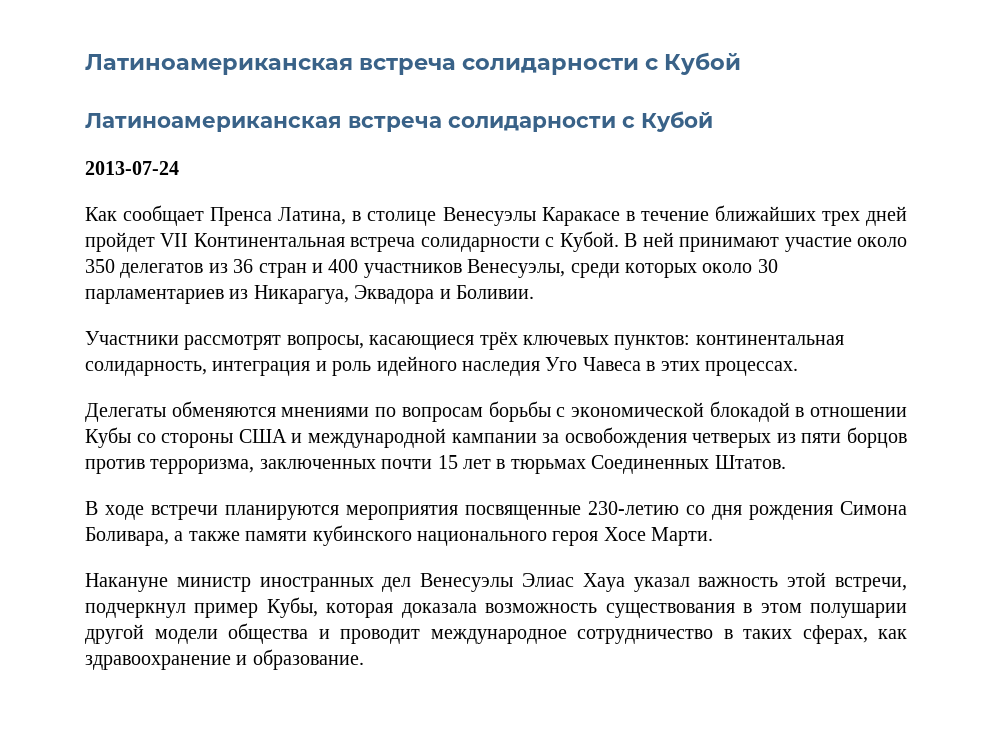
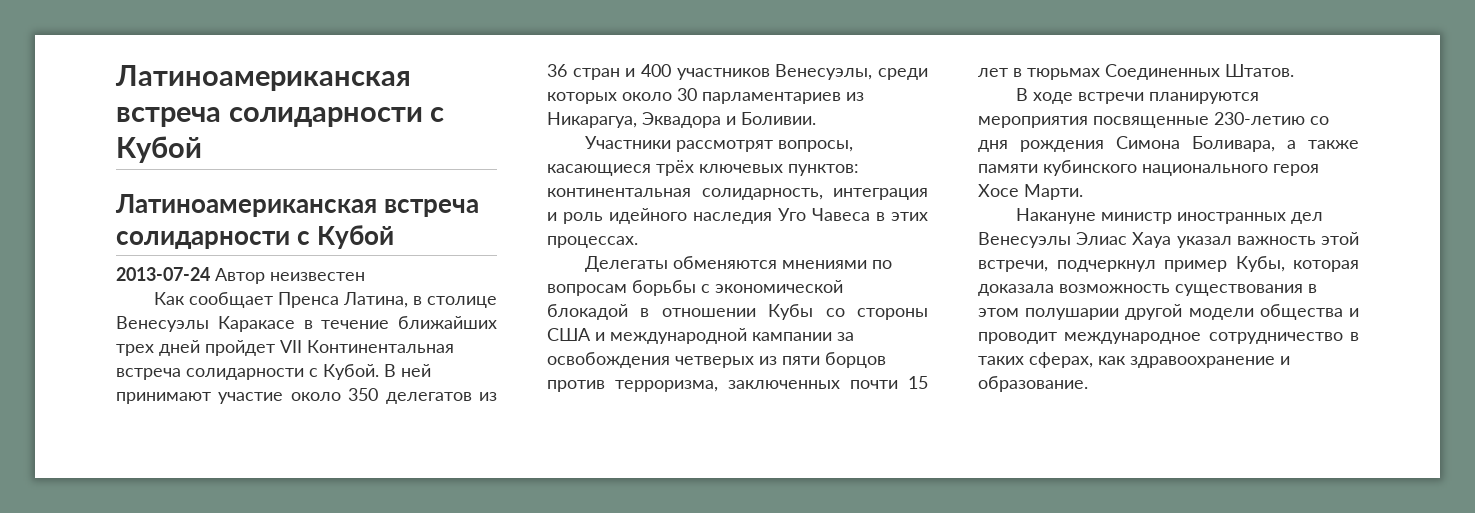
(179, 168) none -> [215,268,365,284] Автор неизвестен

